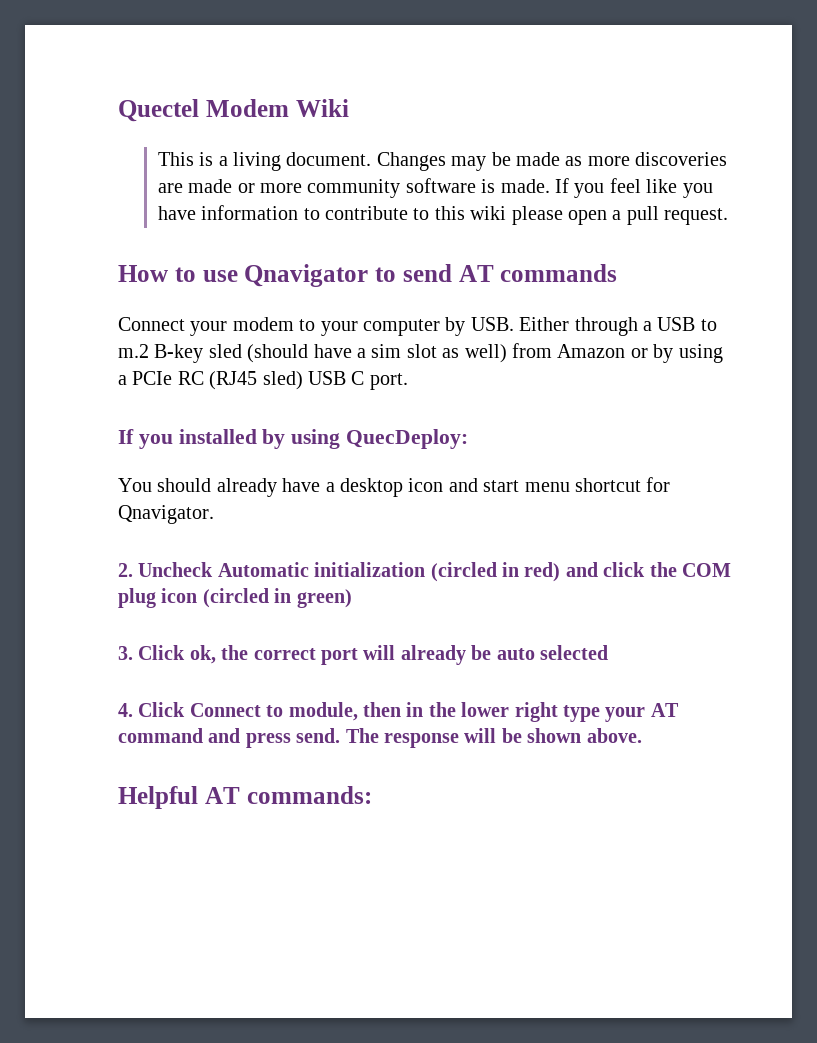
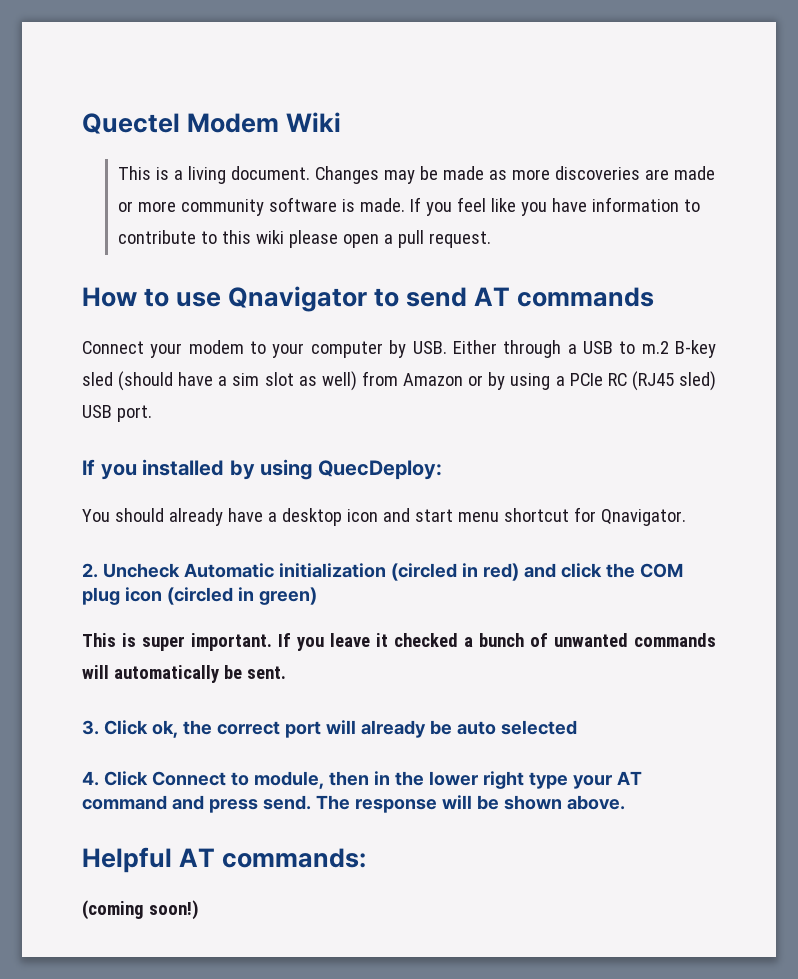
[351,371,365,385] C -> (112, 411) none
(352, 598) none -> [82,633,716,651] [82,665,286,683] // This is super important. If you leave it checked a bunch of unwanted commands will automatically be sent.
(372, 795) none -> [82,900,199,920] // (coming soon!)

